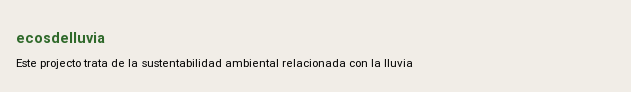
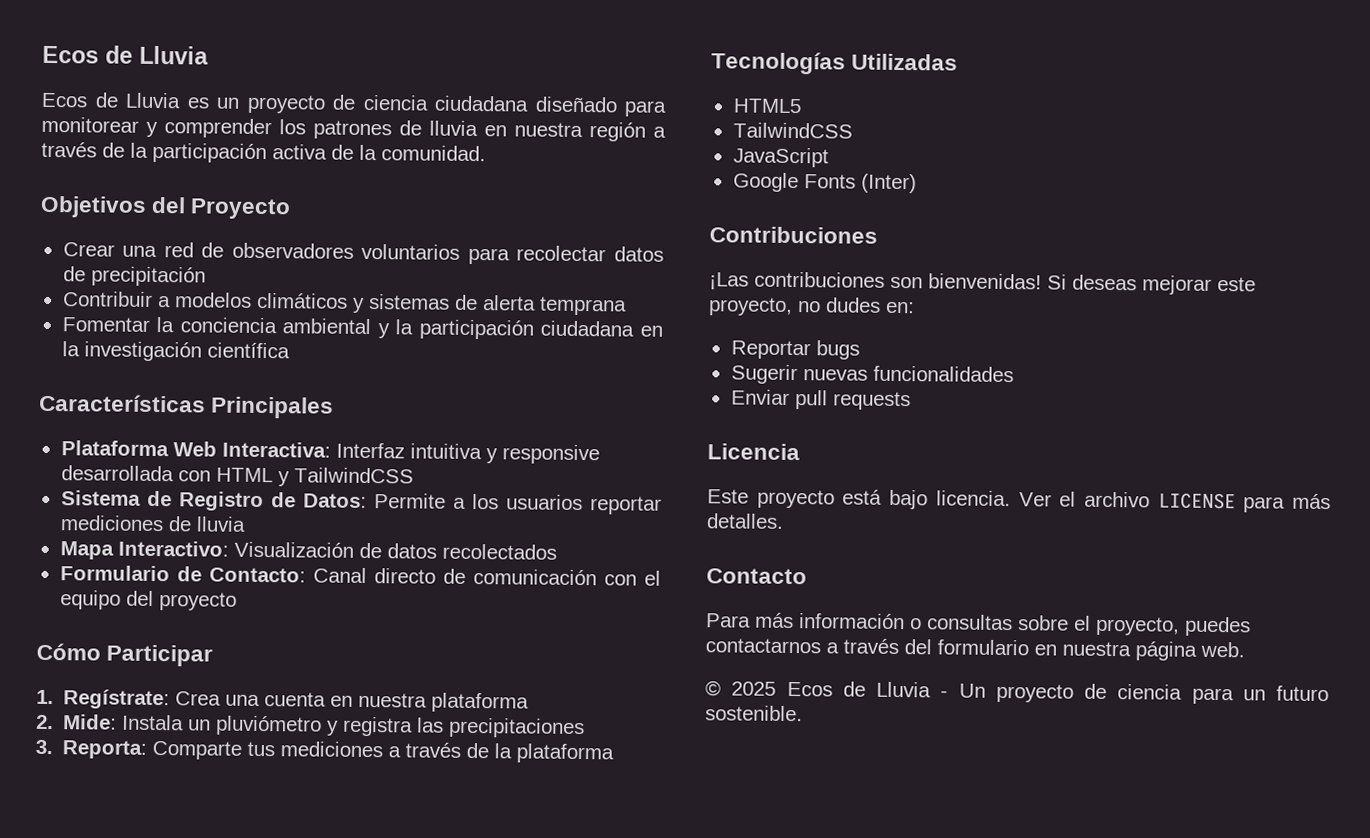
[16,32,105,43] [16,59,414,69] ecosdelluvia // Este projecto trata de la sustentabilidad ambiental relacionada con la lluvia -> [42,45,209,65] [41,92,666,117] [41,116,666,142] [41,141,486,164] [40,195,292,220] [62,242,664,265] [62,266,206,287] [62,291,627,316] [61,317,663,340] [61,341,290,362] [39,393,335,419] [60,440,600,465] [60,465,414,487] [60,490,662,515] [59,515,246,532] [59,540,557,560] [59,565,661,586] [59,590,237,611] [36,642,214,667] [36,689,530,713] [36,714,586,739] [35,739,615,764] [711,51,959,75] [732,98,802,114] [732,122,853,139] [732,147,829,168] [732,172,917,194] [709,226,878,244] [709,271,1256,295] [708,297,915,317] [730,340,860,360] [730,364,1014,385] [730,389,911,411] [707,443,800,461] [707,489,1331,513] [706,513,784,529] [706,568,807,585] [706,612,1251,637] [705,638,1245,661] [705,680,1329,705] [705,705,803,722] Ecos de Lluvia // Ecos de Lluvia es un proyecto de ciencia ciudadana diseñado para monitorear y comprender los patrones de lluvia en nuestra región a través de la participación activa de la comunidad. // Objetivos del Proyecto // Crear una red de observadores voluntarios para recolectar datos de precipitación // Contribuir a modelos climáticos y sistemas de alerta temprana // Fomentar la conciencia ambiental y la participación ciudadana en la investigación científica // Características Principales // Plataforma Web Interactiva: Interfaz intuitiva y responsive desarrollada con HTML y TailwindCSS // Sistema de Registro de Datos: Permite a los usuarios reportar mediciones de lluvia // Mapa Interactivo: Visualización de datos recolectados // Formulario de Contacto: Canal directo de comunicación con el equipo del proyecto // Cómo Participar // 1. Regístrate: Crea una cuenta en nuestra plataforma // 2. Mide: Instala un pluviómetro y registra las precipitaciones // 3. Reporta: Comparte tus mediciones a través de la plataforma // Tecnologías Utilizadas // HTML5 // TailwindCSS // JavaScript // Google Fonts (Inter) // Contribuciones // ¡Las contribuciones son bienvenidas! Si deseas mejorar este proyecto, no dudes en: // Reportar bugs // Sugerir nuevas funcionalidades // Enviar pull requests // Licencia // Este proyecto está bajo licencia. Ver el archivo LICENSE para más detalles. // Contacto // Para más información o consultas sobre el proyecto, puedes contactarnos a través del formulario en nuestra página web. // © 2025 Ecos de Lluvia - Un proyecto de ciencia para un futuro sostenible.

